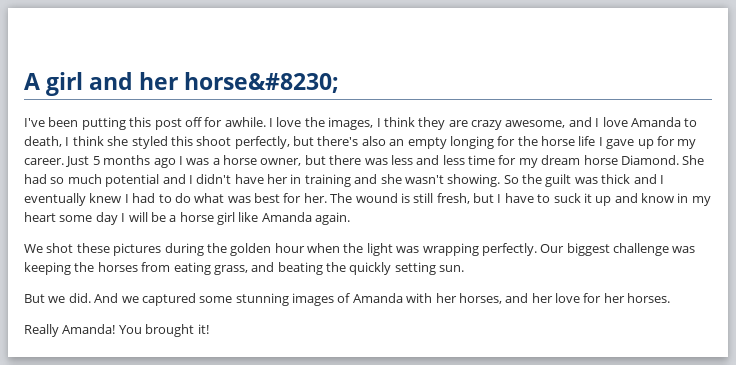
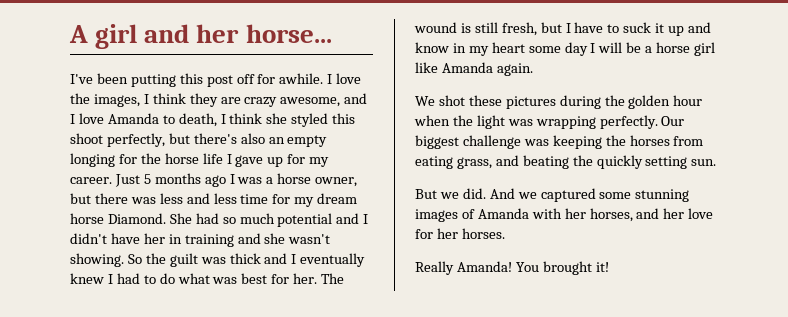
[184,72,340,93] horse&#8230; -> [245,24,332,43] horse...

